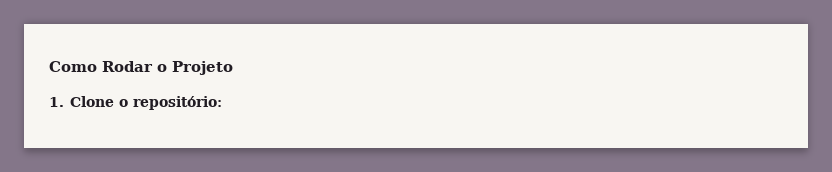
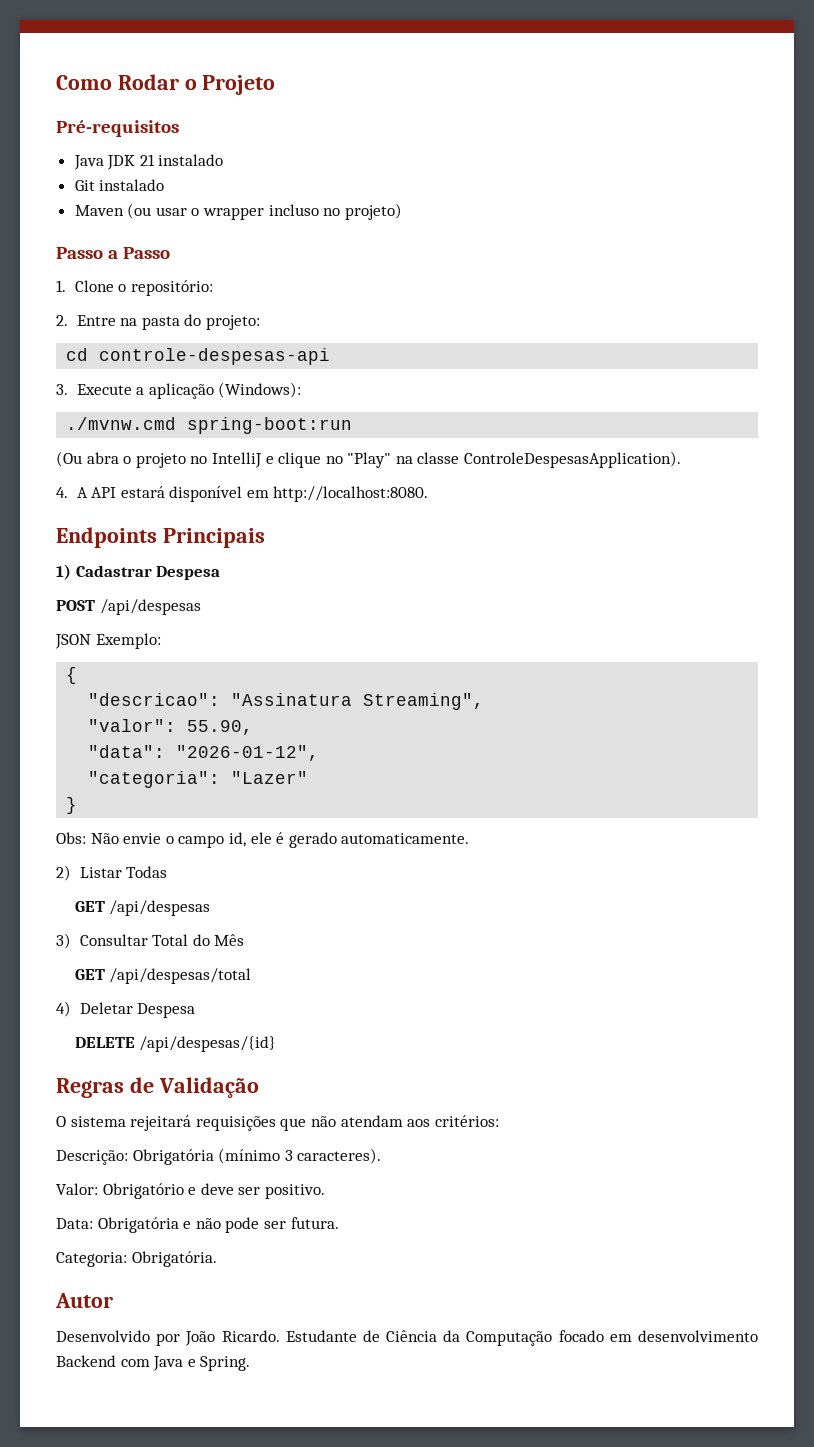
[49,96,223,110] 1. Clone o repositório: -> [56,120,179,137] [73,154,224,170] [74,179,165,191] [74,203,402,220] [56,247,171,259] [56,280,214,296] [56,314,260,330] [66,348,331,365] [56,382,302,399] [66,417,353,434] [56,451,682,468] [56,486,429,502] [56,527,265,548] [56,564,221,580] [56,599,201,615] [55,633,161,649] [66,667,78,684] [88,693,485,710] [88,719,254,735] [88,745,320,761] [88,771,309,788] [66,797,78,814] [56,832,470,848] [56,865,168,881] [74,900,211,916] [56,933,245,949] [74,968,252,984] [56,1001,196,1018] [74,1036,277,1052] [56,1077,259,1098] [56,1115,499,1131] [56,1148,382,1165] [56,1183,325,1199] [56,1217,339,1233] [56,1251,217,1267] [55,1293,113,1308] [56,1330,758,1346] [56,1355,251,1371] Pré-requisitos // Java JDK 21 instalado // Git instalado // Maven (ou usar o wrapper incluso no projeto) // Passo a Passo // 1. Clone o repositório: // 2. Entre na pasta do projeto: // cd controle-despesas-api // 3. Execute a aplicação (Windows): // ./mvnw.cmd spring-boot:run // (Ou abra o projeto no IntelliJ e clique no "Play" na classe ControleDespesasApplication). // 4. A API estará disponível em http://localhost:8080. // Endpoints Principais // 1) Cadastrar Despesa // POST /api/despesas // JSON Exemplo: // { // "descricao": "Assinatura Streaming", // "valor": 55.90, // "data": "2026-01-12", // "categoria": "Lazer" // } // Obs: Não envie o campo id, ele é gerado automaticamente. // 2) Listar Todas // GET /api/despesas // 3) Consultar Total do Mês // GET /api/despesas/total // 4) Deletar Despesa // DELETE /api/despesas/{id} // Regras de Validação // O sistema rejeitará requisições que não atendam aos critérios: // Descrição: Obrigatória (mínimo 3 caracteres). // Valor: Obrigatório e deve ser positivo. // Data: Obrigatória e não pode ser futura. // Categoria: Obrigatória. // Autor // Desenvolvido por João Ricardo. Estudante de Ciência da Computação focado em desenvolvimento Backend com Java e Spring.

